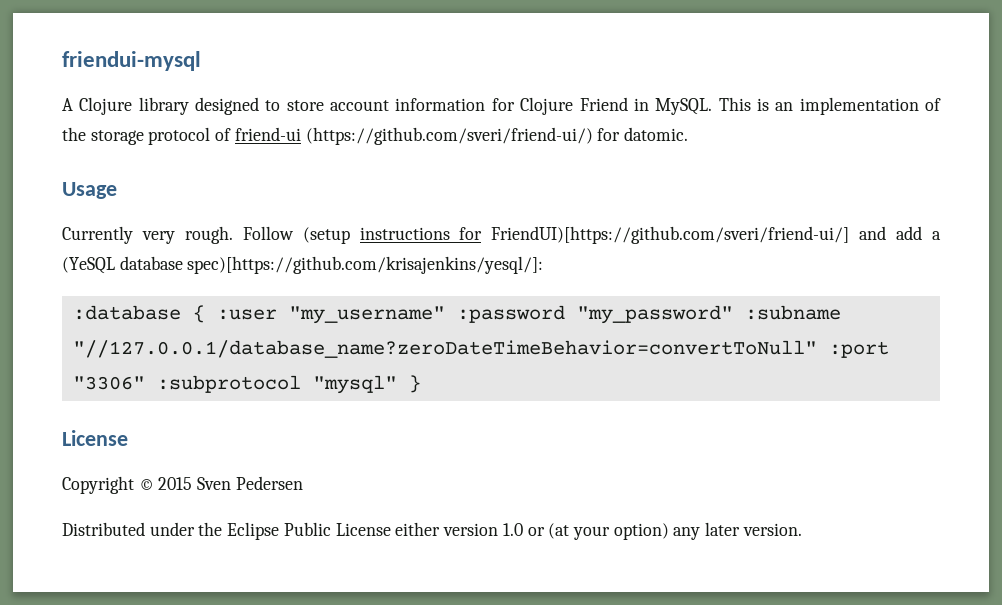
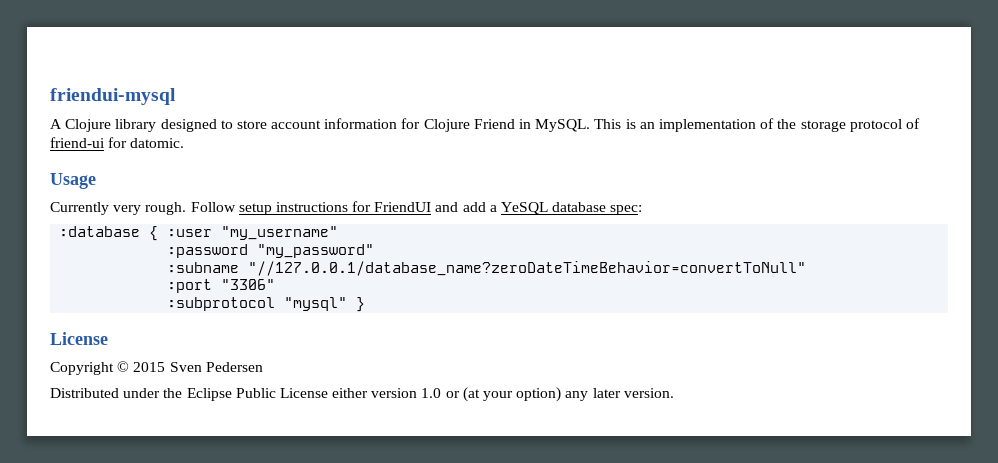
[305,127,593,145] (https://github.com/sveri/friend-ui/) -> (105, 142) none
[302,227,350,244] (setup -> [238,203,272,215] setup
[491,226,850,244] FriendUI)[https://github.com/sveri/friend-ui/] -> [374,202,432,212] FriendUI
[62,256,544,274] (YeSQL database spec)[https://github.com/krisajenkins/yesql/]: -> [501,202,643,215] YeSQL database spec:
(445, 315) none -> (339, 233) //
(733, 314) none -> (375, 251) //
(817, 349) none -> (807, 268) //
(145, 383) none -> (276, 284) //

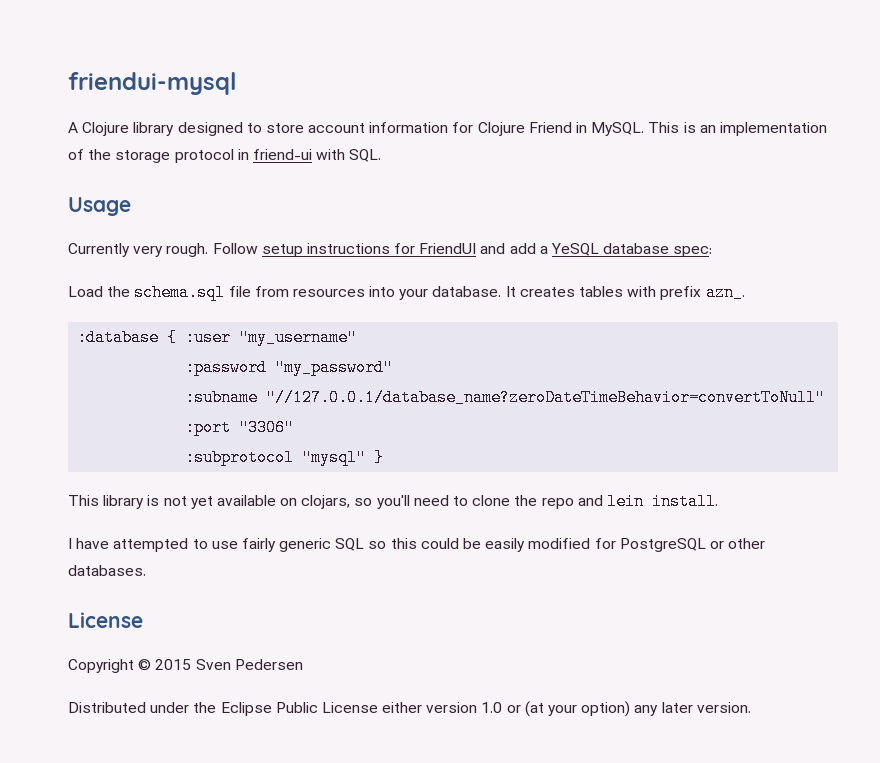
[905,118,920,129] [50,137,185,148] of friend-ui for datomic. -> [237,149,382,162] in friend-ui with SQL.
(643, 210) none -> [68,284,745,301] // Load the schema.sql file from resources into your database. It creates tables with prefix azn_.
(366, 304) none -> [68,493,718,510] [68,538,766,552] [68,565,146,576] // This library is not yet available on clojars, so you'll need to clone the repo and lein install. // I have attempted to use fairly generic SQL so this could be easily modified for PostgreSQL or other databases.

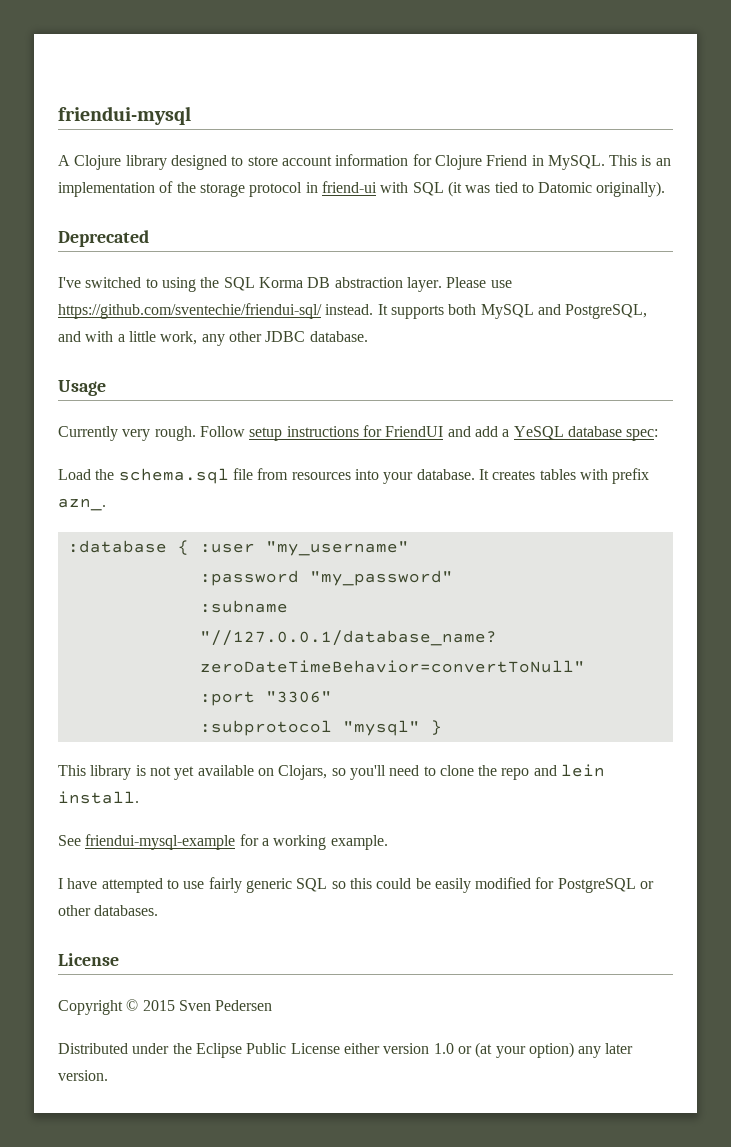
[349,149,382,162] SQL. -> [412,181,666,197] [58,230,149,247] [58,277,512,292] [58,303,648,319] [58,331,368,346] SQL (it was tied to Datomic originally). // Deprecated // I've switched to using the SQL Korma DB abstraction layer. Please use https://github.com/sventechie/friendui-sql/ instead. It supports both MySQL and PostgreSQL, and with a little work, any other JDBC database.
[301,495,351,509] clojars, -> [278,765,328,780] Clojars,
(718, 501) none -> [58,834,388,850] // See friendui-mysql-example for a working example.

